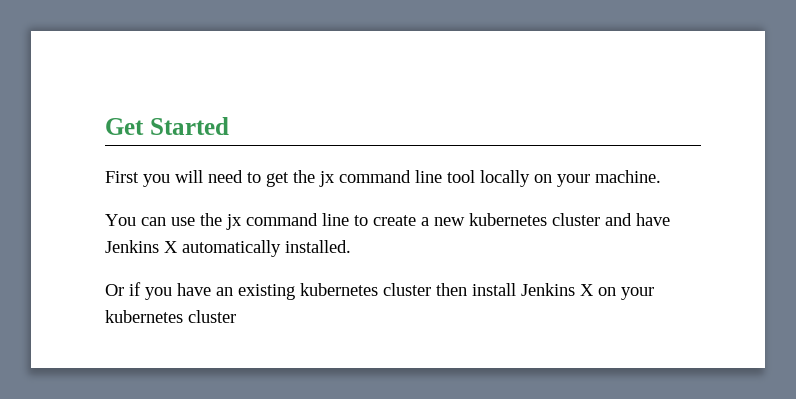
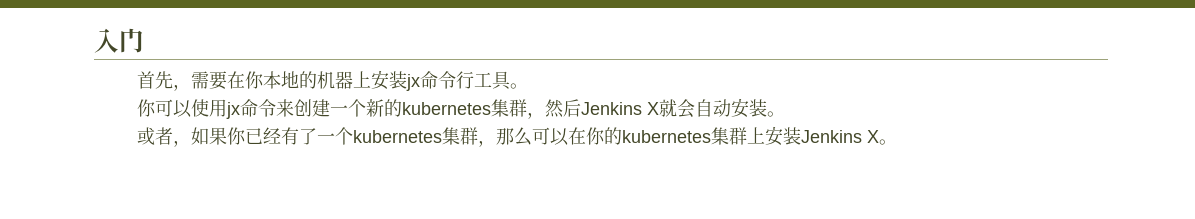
[105,117,229,135] [105,170,661,187] [105,213,670,230] [105,240,351,257] [105,282,654,300] [105,310,236,323] Get Started // First you will need to get the jx command line tool locally on your machine. // You can use the jx command line to create a new kubernetes cluster and have Jenkins X automatically installed. // Or if you have an existing kubernetes cluster then install Jenkins X on your kubernetes cluster -> [94,28,144,53] [136,70,528,91] [136,98,785,119] [136,126,897,147] 入门 // 首先，需要在你本地的机器上安装jx命令行工具。 // 你可以使用jx命令来创建一个新的kubernetes集群，然后Jenkins X就会自动安装。 // 或者，如果你已经有了一个kubernetes集群，那么可以在你的kubernetes集群上安装Jenkins X。

